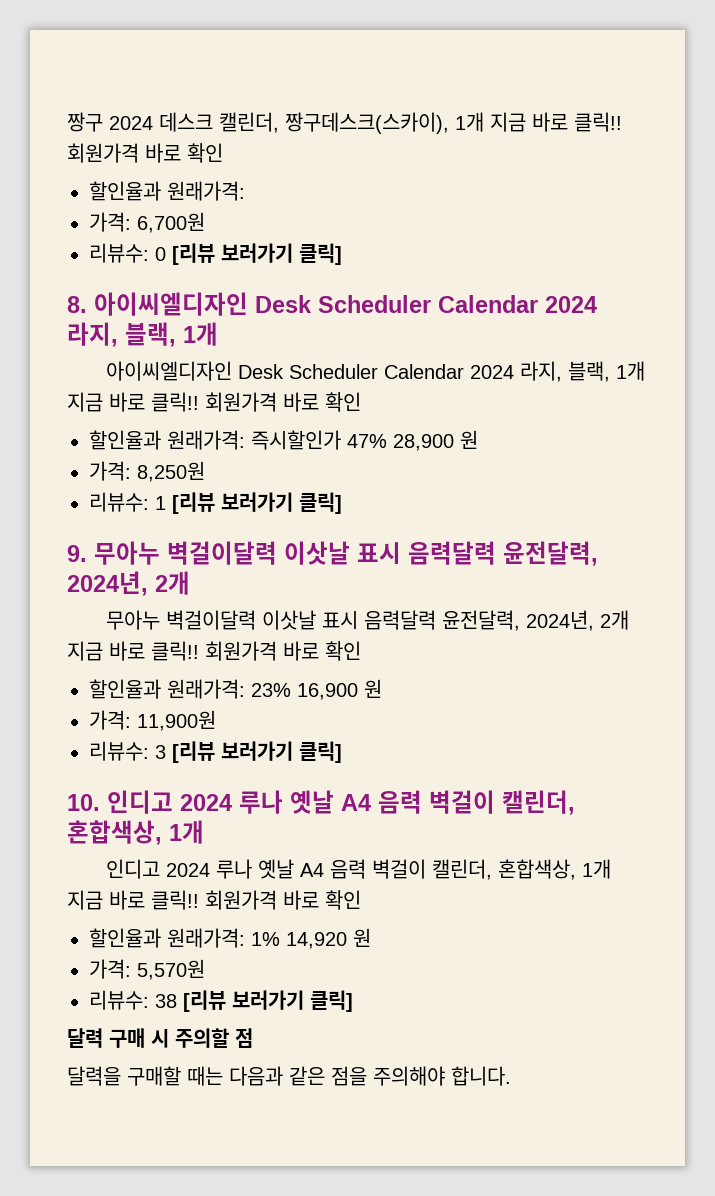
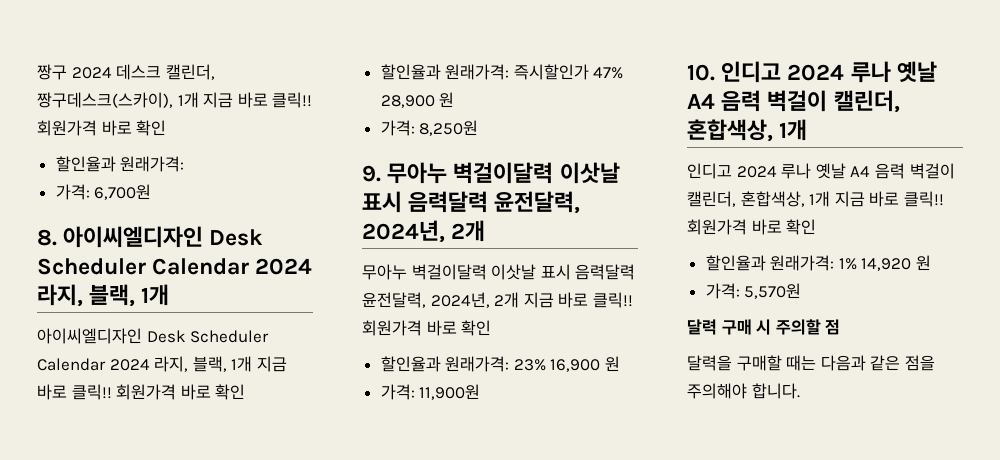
[89,243,342,265] // 리뷰수: 0 [리뷰 보러가기 클릭] -> (152, 192) none
[89,492,342,514] // 리뷰수: 1 [리뷰 보러가기 클릭] -> (479, 128) none
[89,741,342,763] // 리뷰수: 3 [리뷰 보러가기 클릭] -> (481, 392) none
[89,990,353,1012] // 리뷰수: 38 [리뷰 보러가기 클릭] -> (802, 291) none

